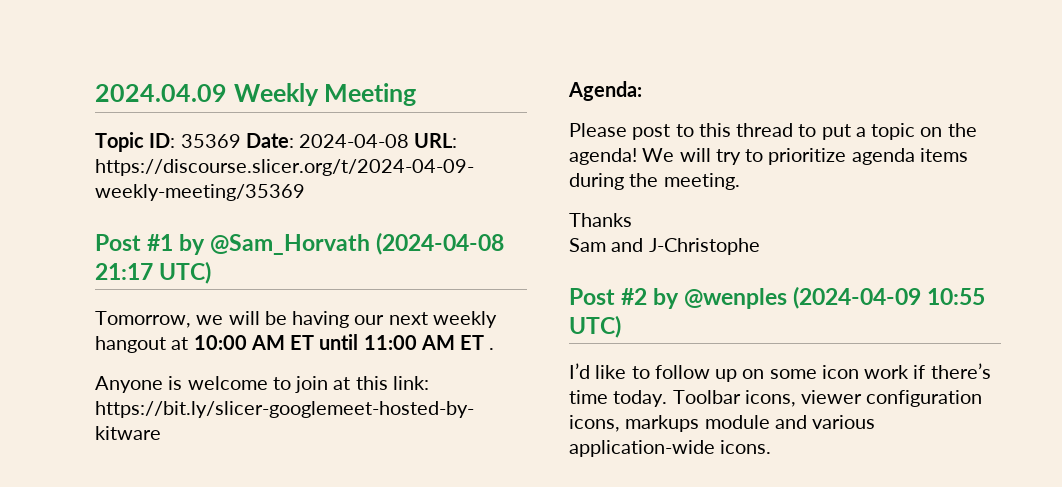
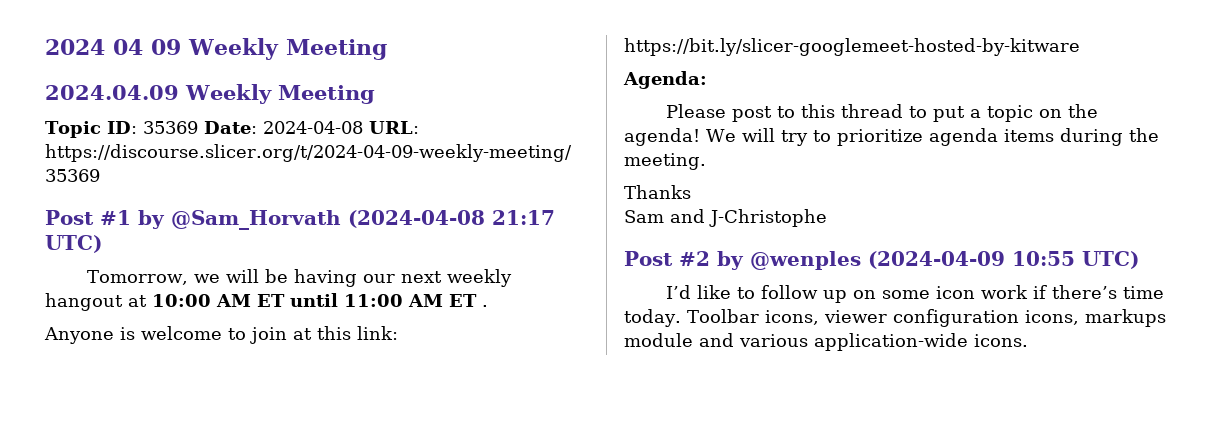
(95, 93) none -> [45,38,387,60] 2024 04 09 Weekly Meeting //

